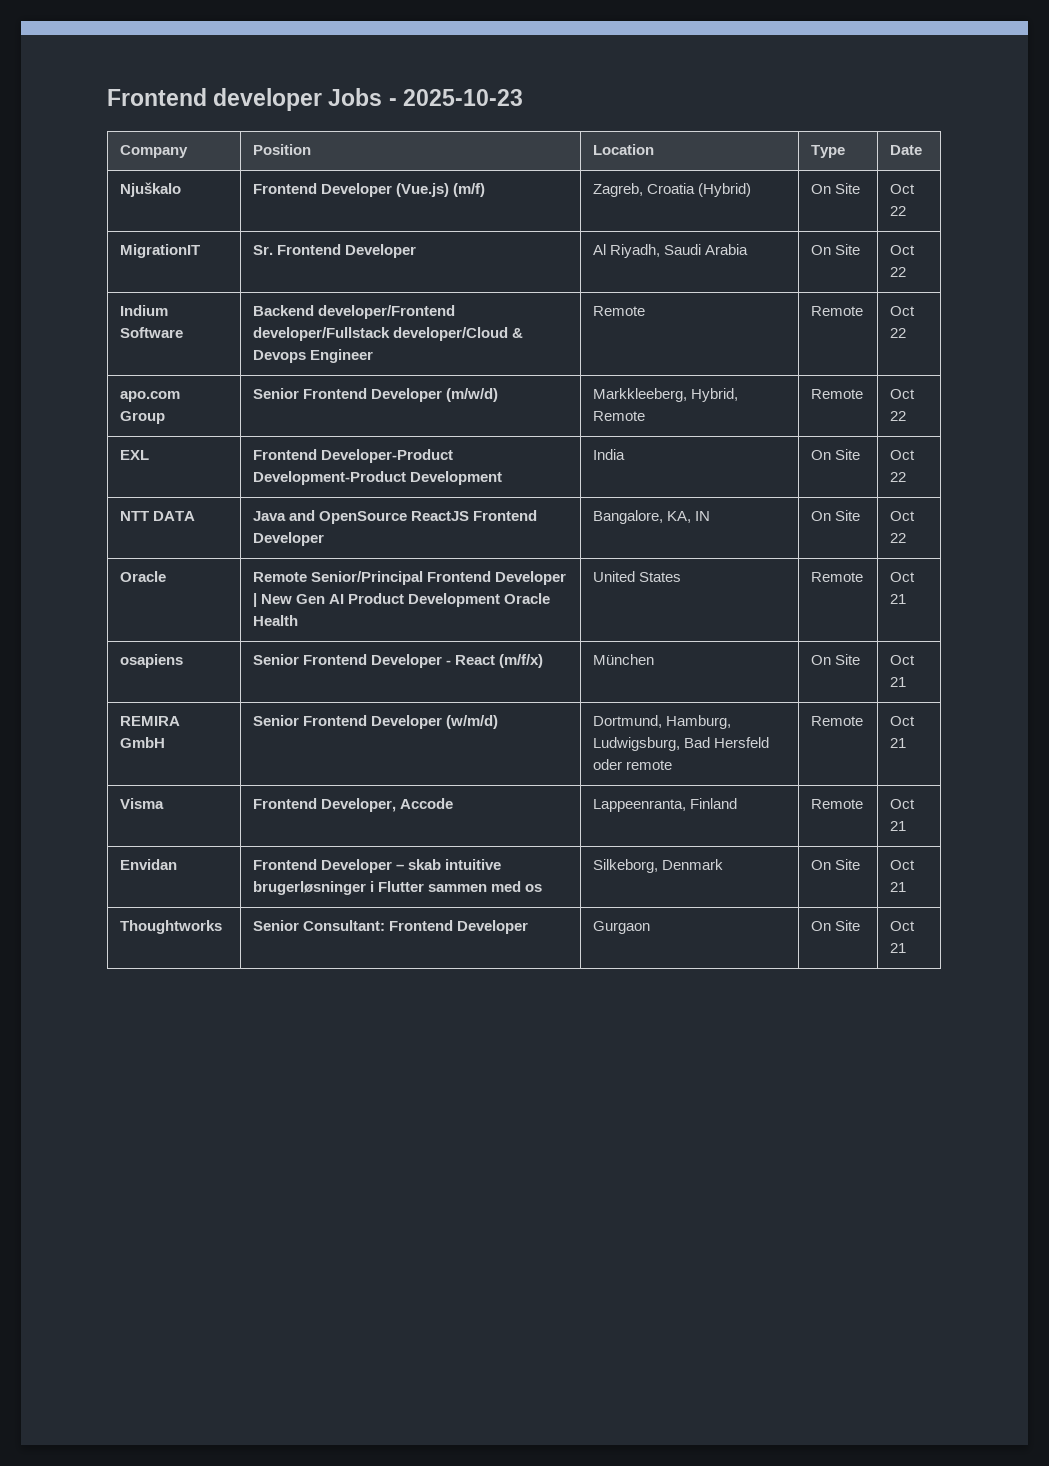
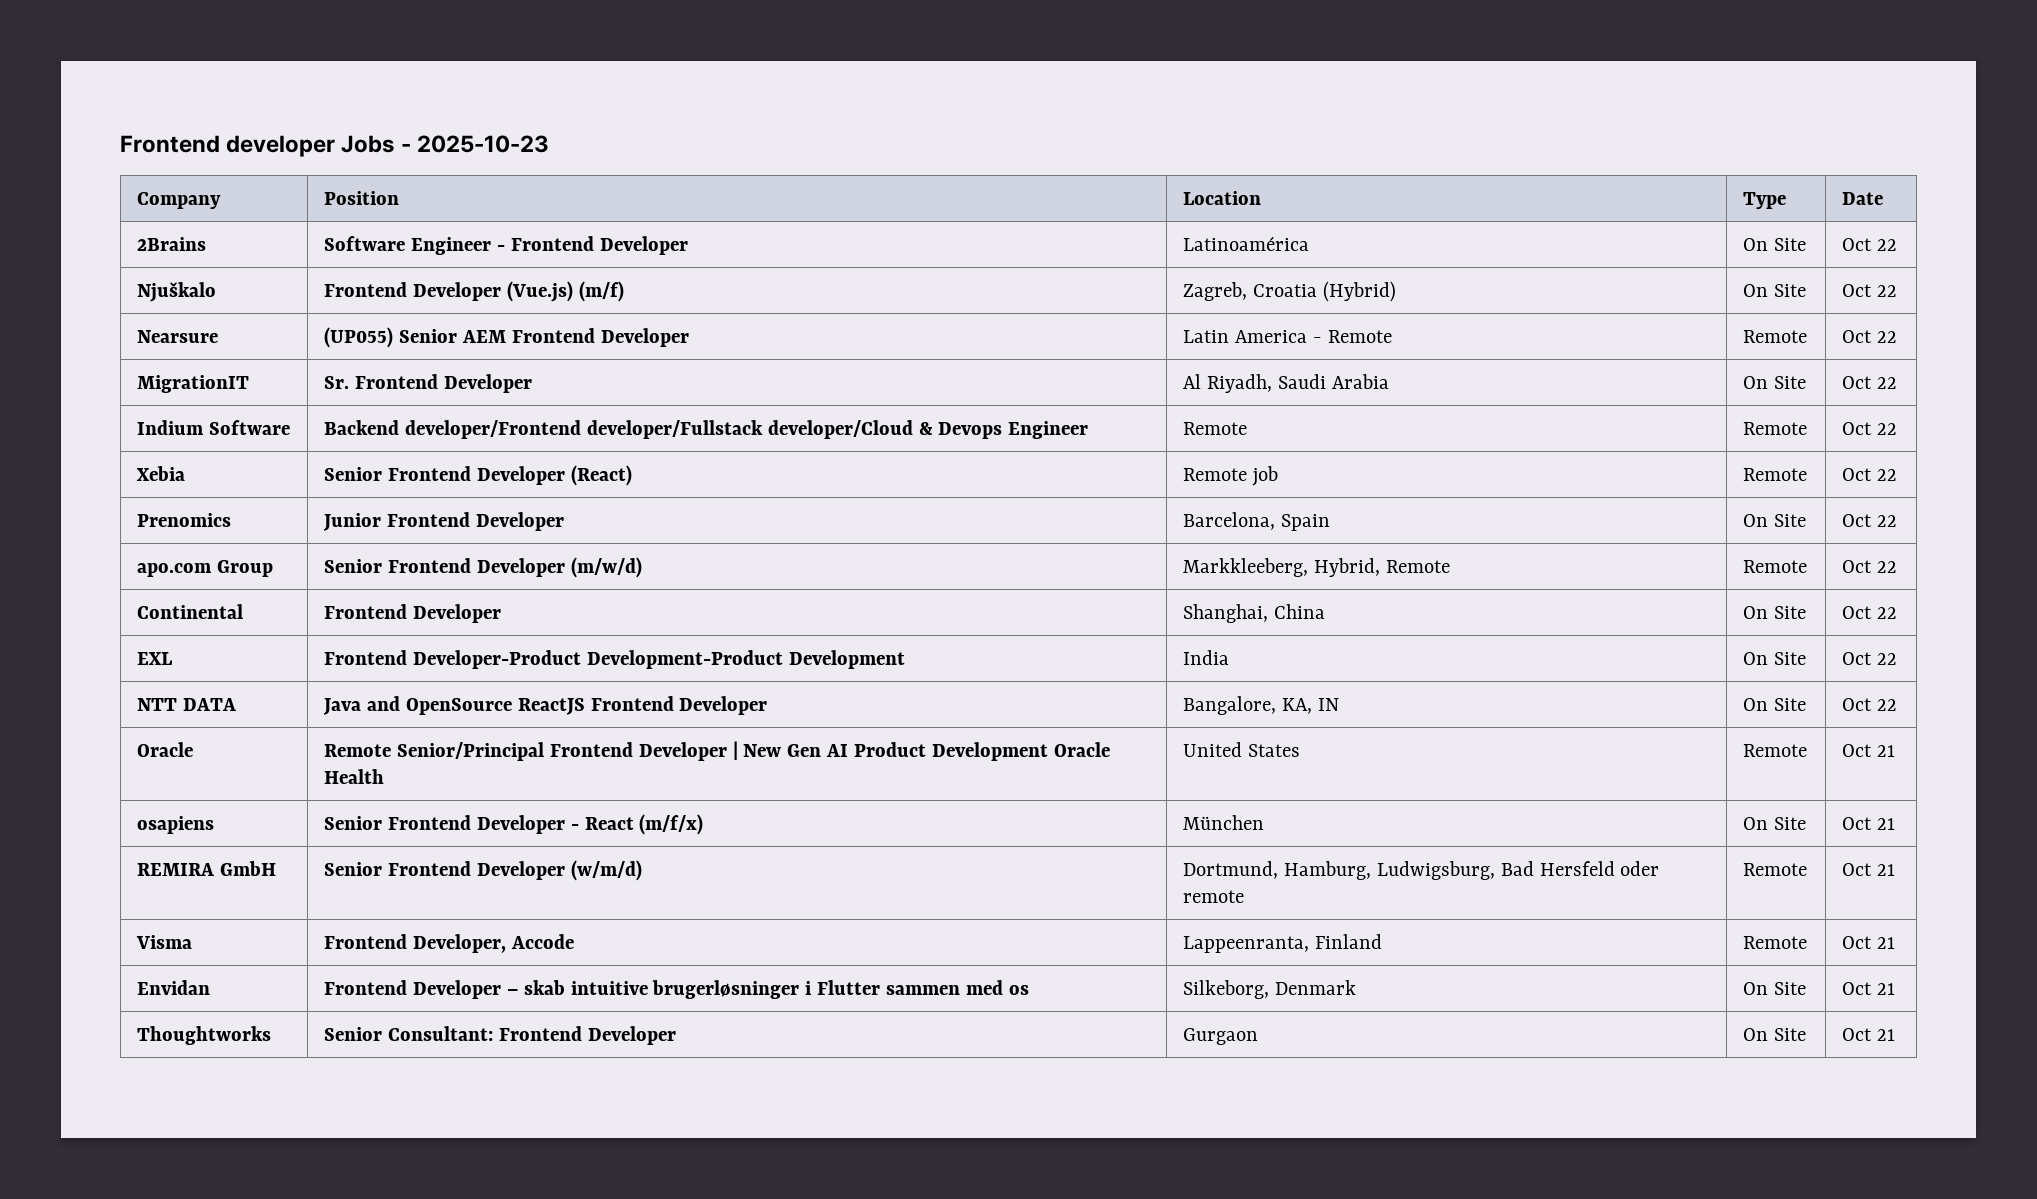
(923, 150) none -> [136,237,206,251] [323,236,688,255] [1182,236,1309,251] [1742,238,1806,251] [1841,238,1897,251] // 2Brains | Software Engineer - Frontend Developer | Latinoamérica | On Site | Oct 22
(907, 211) none -> [136,330,218,343] [323,327,689,348] [1182,330,1392,343] [1742,330,1807,343] [1841,330,1897,343] // Nearsure | (UP055) Senior AEM Frontend Developer | Latin America - Remote | Remote | Oct 22
(907, 333) none -> [135,466,185,481] [323,465,632,486] [1182,466,1278,486] [1742,468,1807,481] [1841,468,1897,481] [136,513,231,527] [322,512,564,531] [1182,512,1330,531] [1742,514,1806,527] [1841,514,1897,527] // Xebia | Senior Frontend Developer (React) | Remote job | Remote | Oct 22 // Prenomics | Junior Frontend Developer | Barcelona, Spain | On Site | Oct 22
(907, 416) none -> [136,604,243,619] [323,604,501,623] [1182,604,1325,623] [1742,606,1806,619] [1841,606,1897,619] // Continental | Frontend Developer | Shanghai, China | On Site | Oct 22

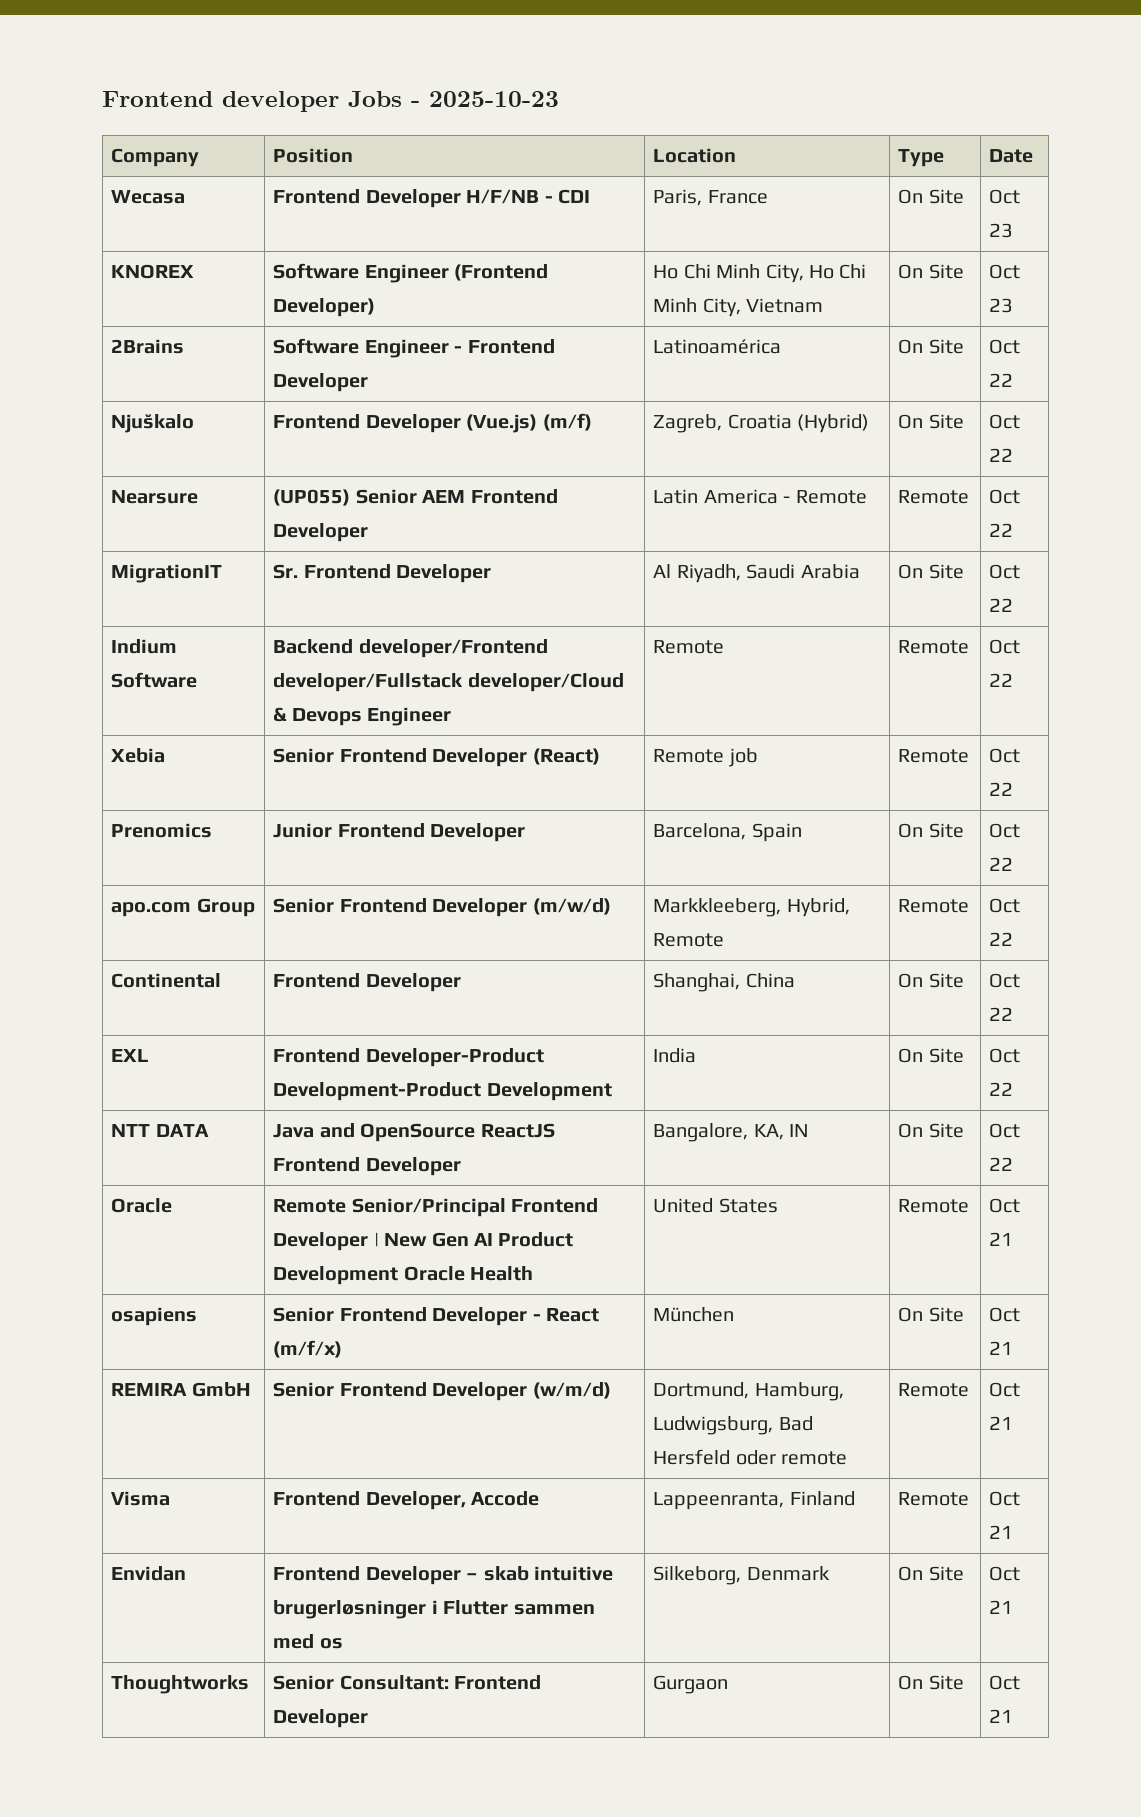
(1883, 198) none -> [111,190,186,204] [273,189,590,208] [653,189,768,206] [898,189,964,204] [989,189,1021,204] [989,223,1014,238] [111,264,195,279] [273,263,549,283] [273,298,376,317] [653,264,867,283] [653,298,824,317] [898,264,964,279] [989,264,1021,279] [989,298,1014,313] // Wecasa | Frontend Developer H/F/NB - CDI | Paris, France | On Site | Oct 23 // KNOREX | Software Engineer (Frontend Developer) | Ho Chi Minh City, Ho Chi Minh City, Vietnam | On Site | Oct 23

